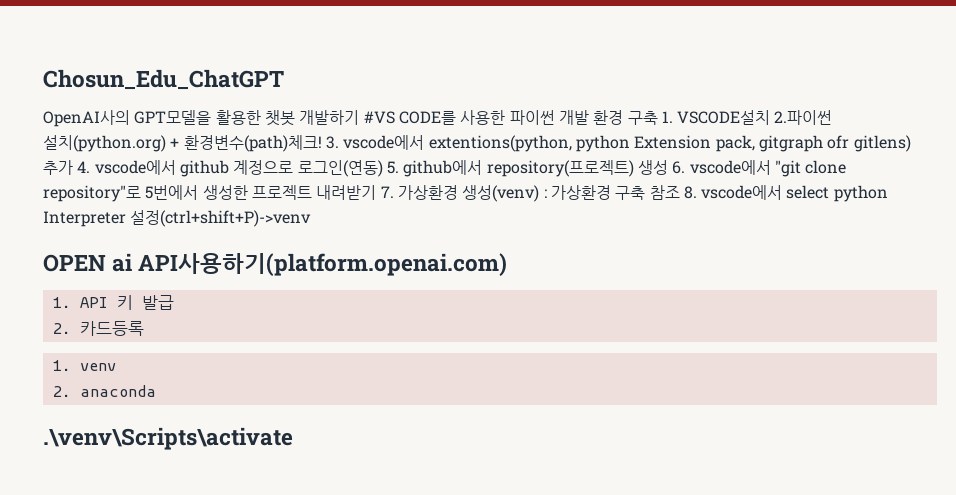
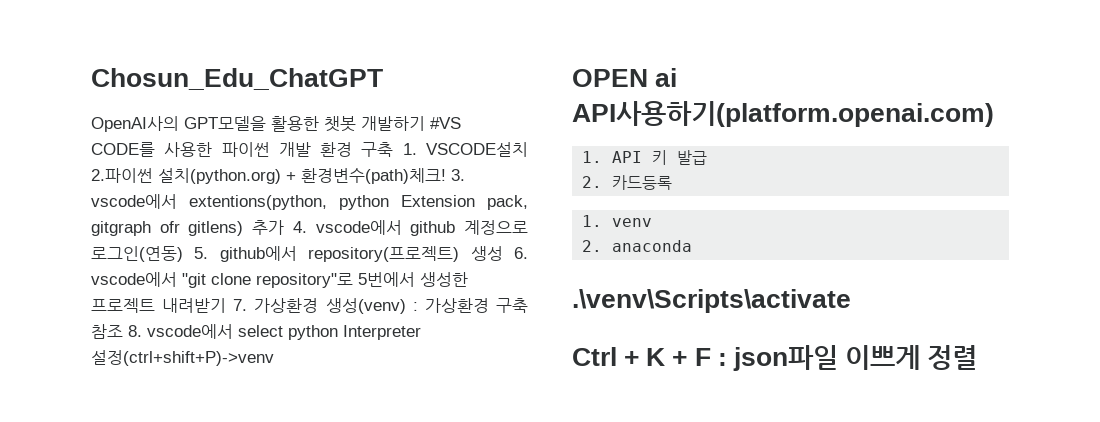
(293, 438) none -> [572,345,978,371] // Ctrl + K + F : json파일 이쁘게 정렬

